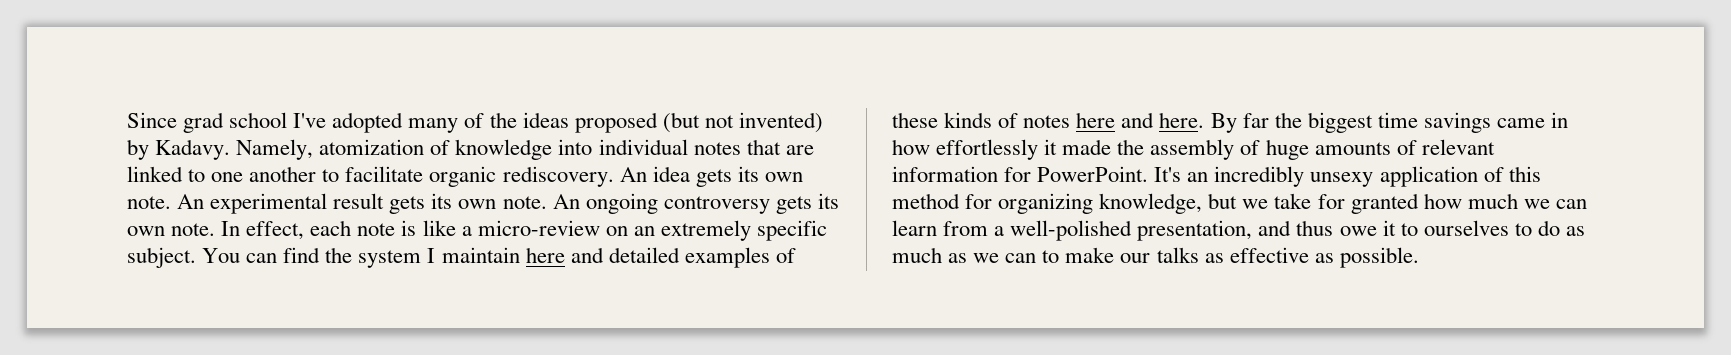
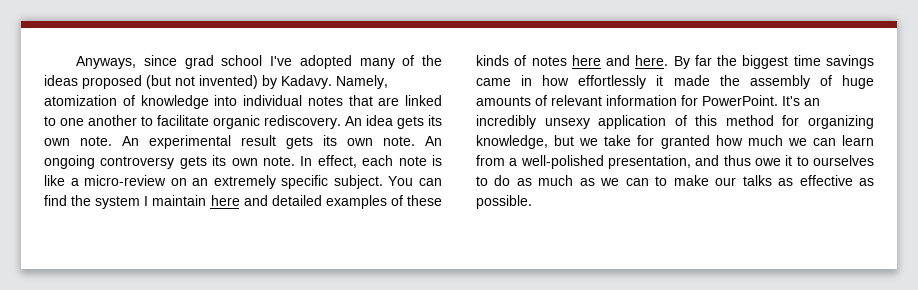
[127,112,177,128] Since -> [76,55,177,69] Anyways, since

